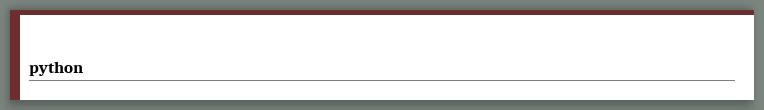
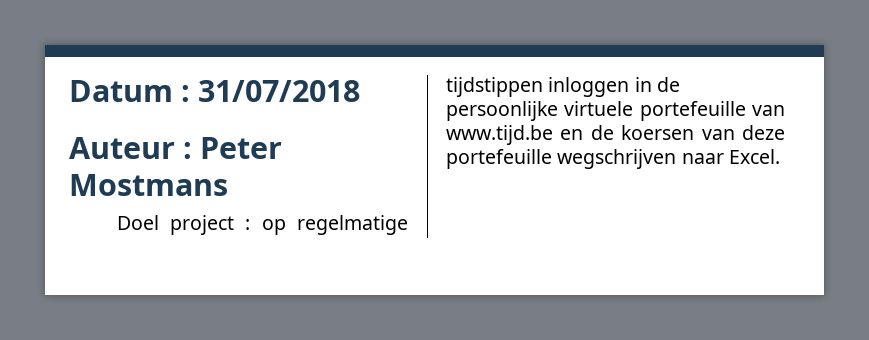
[29,61,83,76] python -> [69,80,361,102] [69,137,283,159] [69,174,228,196] [116,215,408,235] [446,77,680,97] [446,101,785,121] [446,125,785,145] [446,149,780,169] Datum : 31/07/2018 // Auteur : Peter Mostmans // Doel project : op regelmatige tijdstippen inloggen in de persoonlijke virtuele portefeuille van www.tijd.be en de koersen van deze portefeuille wegschrijven naar Excel.

